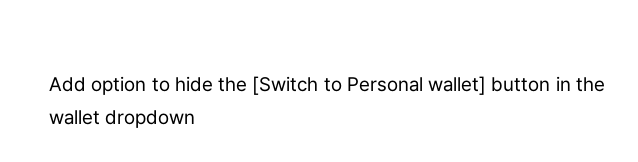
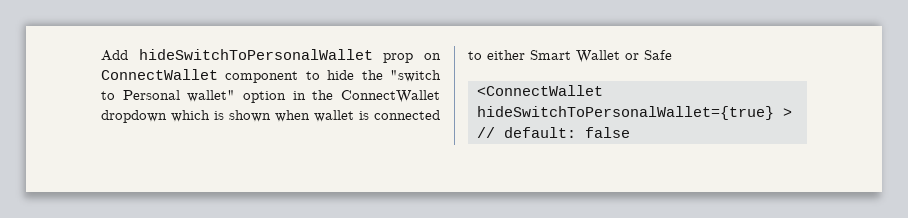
[91,76,147,95] option -> [138,49,442,63] [101,69,299,83] hideSwitchToPersonalWallet prop on ConnectWallet component
[252,76,319,95] [Switch -> [390,70,441,82] "switch
[428,76,605,95] [49,110,196,128] wallet] button in the wallet dropdown -> [187,90,440,103] [101,110,440,123] [468,50,672,63] [476,85,603,96] [476,106,792,120] [476,127,630,138] wallet" option in the ConnectWallet dropdown which is shown when wallet is connected to either Smart Wallet or Safe // <ConnectWallet hideSwitchToPersonalWallet={true} > // default: false

